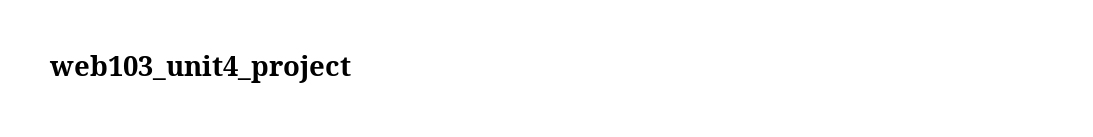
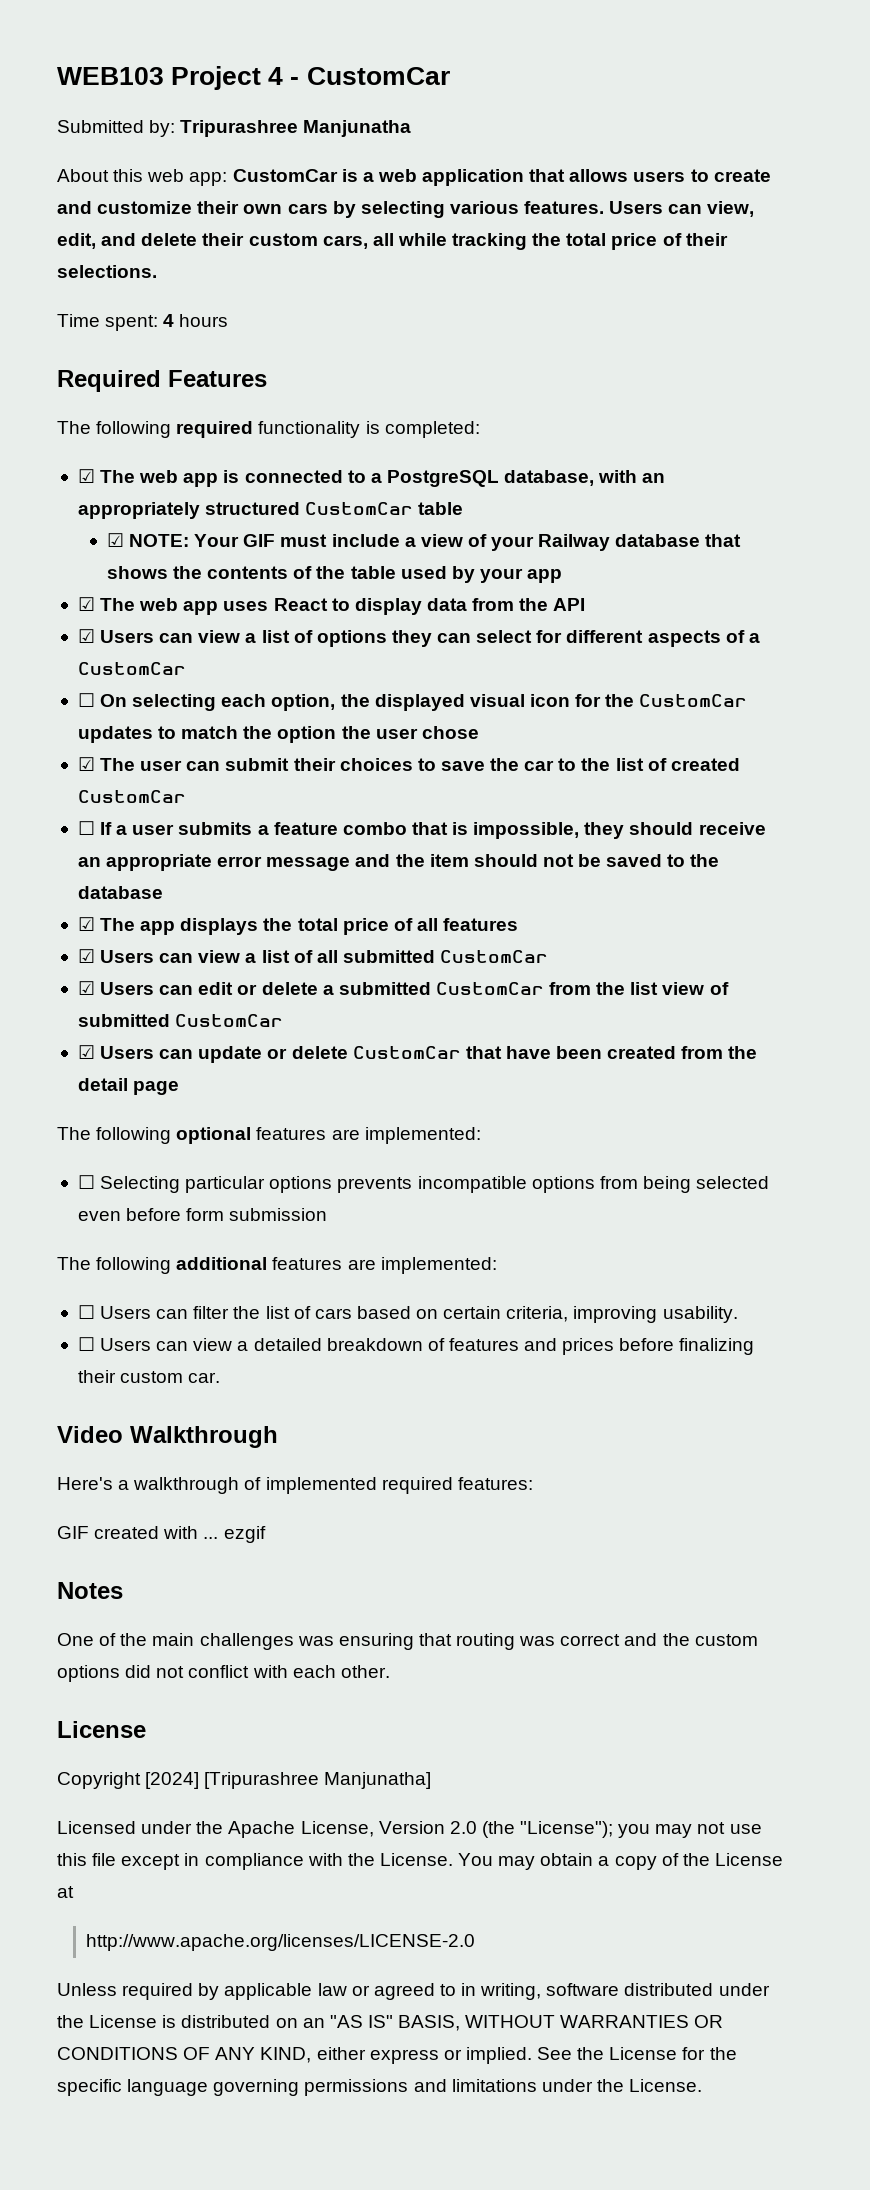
[49,55,351,83] web103_unit4_project -> [57,66,450,90] [57,120,412,137] [57,169,771,186] [57,201,755,218] [57,233,728,250] [57,265,157,278] [57,314,229,331] [57,370,267,392] [57,421,480,438] [77,469,666,487] [77,502,464,519] [106,533,742,551] [106,566,563,583] [77,597,586,615] [77,629,760,647] [77,662,186,675] [77,693,748,711] [77,726,479,743] [77,757,740,771] [77,790,186,803] [77,821,766,839] [77,854,720,871] [77,886,163,899] [77,917,519,935] [77,949,549,963] [77,981,729,995] [77,1014,284,1027] [77,1045,758,1063] [77,1078,180,1095] [57,1127,481,1144] [77,1175,770,1193] [77,1208,328,1221] [57,1257,497,1274] [77,1305,738,1323] [77,1337,755,1355] [77,1370,221,1383] [57,1426,278,1448] [57,1477,533,1494] [57,1526,266,1543] [57,1582,123,1599] [57,1633,758,1650] [57,1665,390,1682] [57,1721,146,1738] [57,1772,432,1789] [57,1821,762,1838] [57,1853,783,1870] [57,1886,74,1898] [85,1934,475,1951] [57,1983,770,2000] [57,2015,724,2031] [57,2047,737,2064] [57,2079,703,2096] WEB103 Project 4 - CustomCar // Submitted by: Tripurashree Manjunatha // About this web app: CustomCar is a web application that allows users to create and customize their own cars by selecting various features. Users can view, edit, and delete their custom cars, all while tracking the total price of their selections. // Time spent: 4 hours // Required Features // The following required functionality is completed: // ☑ The web app is connected to a PostgreSQL database, with an appropriately structured CustomCar table // ☑ NOTE: Your GIF must include a view of your Railway database that shows the contents of the table used by your app // ☑ The web app uses React to display data from the API // ☑ Users can view a list of options they can select for different aspects of a CustomCar // ☐ On selecting each option, the displayed visual icon for the CustomCar updates to match the option the user chose // ☑ The user can submit their choices to save the car to the list of created CustomCar // ☐ If a user submits a feature combo that is impossible, they should receive an appropriate error message and the item should not be saved to the database // ☑ The app displays the total price of all features // ☑ Users can view a list of all submitted CustomCar // ☑ Users can edit or delete a submitted CustomCar from the list view of submitted CustomCar // ☑ Users can update or delete CustomCar that have been created from the detail page // The following optional features are implemented: // ☐ Selecting particular options prevents incompatible options from being selected even before form submission // The following additional features are implemented: // ☐ Users can filter the list of cars based on certain criteria, improving usability. // ☐ Users can view a detailed breakdown of features and prices before finalizing their custom car. // Video Walkthrough // Here's a walkthrough of implemented required features: // GIF created with ... ezgif // Notes // One of the main challenges was ensuring that routing was correct and the custom options did not conflict with each other. // License // Copyright [2024] [Tripurashree Manjunatha] // Licensed under the Apache License, Version 2.0 (the "License"); you may not use this file except in compliance with the License. You may obtain a copy of the License at // http://www.apache.org/licenses/LICENSE-2.0 // Unless required by applicable law or agreed to in writing, software distributed under the License is distributed on an "AS IS" BASIS, WITHOUT WARRANTIES OR CONDITIONS OF ANY KIND, either express or implied. See the License for the specific language governing permissions and limitations under the License.

